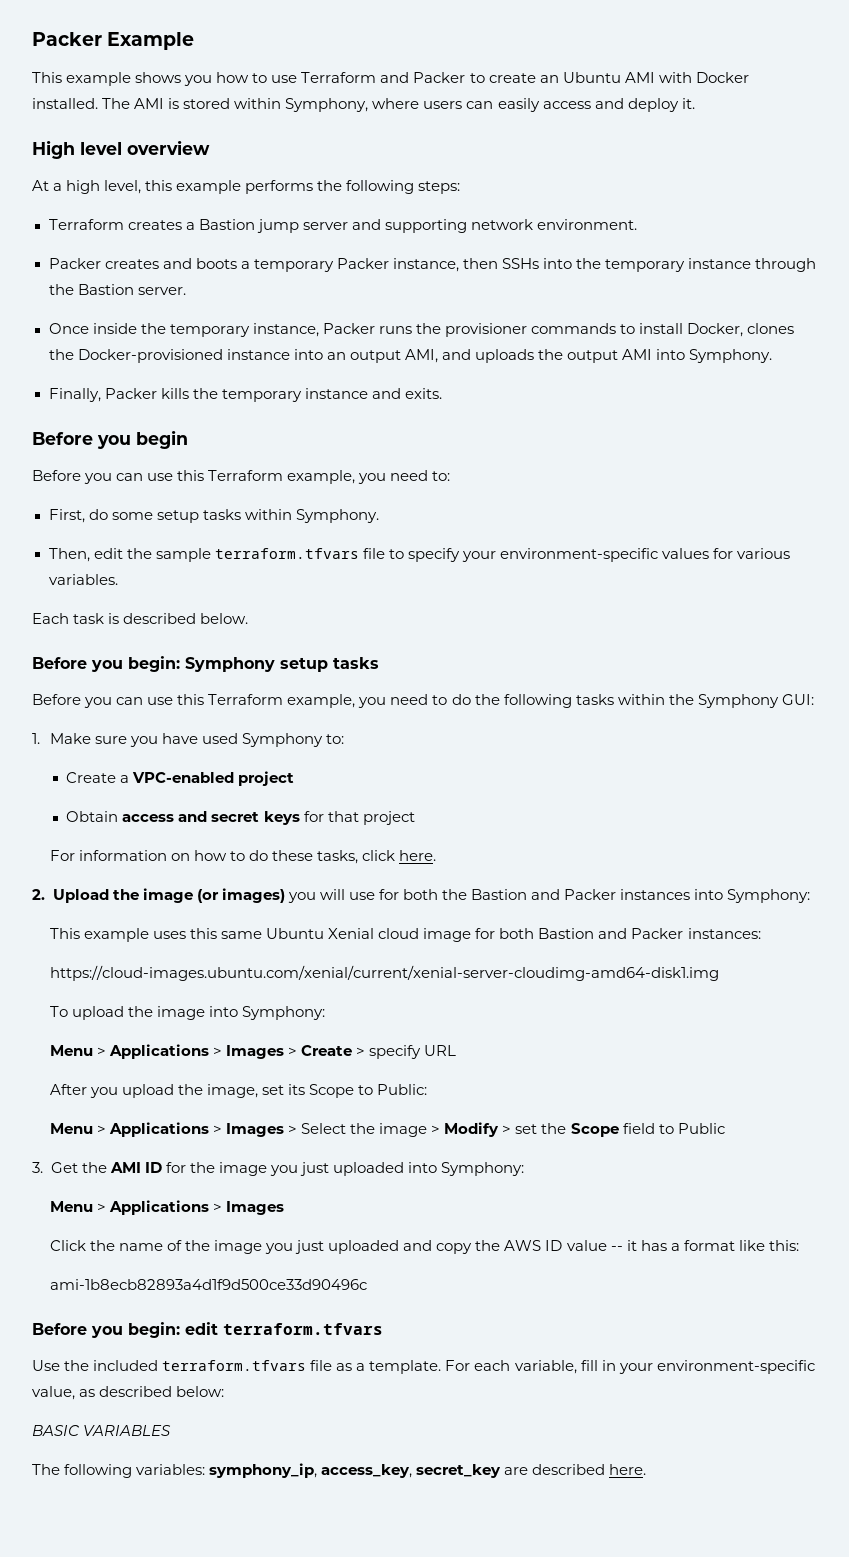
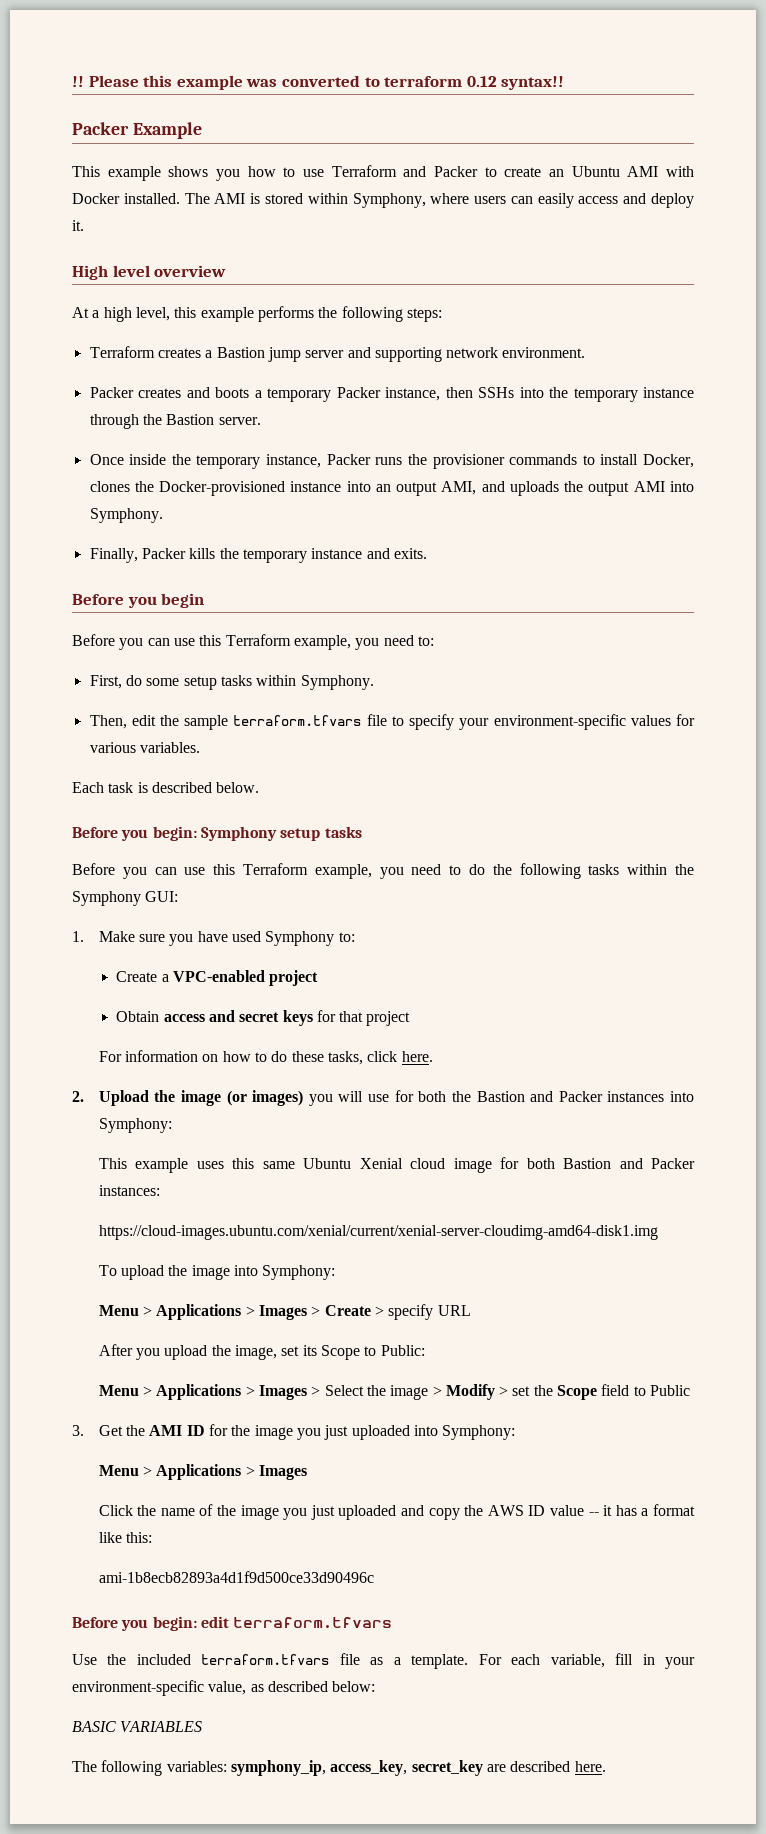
(32, 39) none -> [72,75,565,90] !! Please this example was converted to terraform 0.12 syntax!! //

